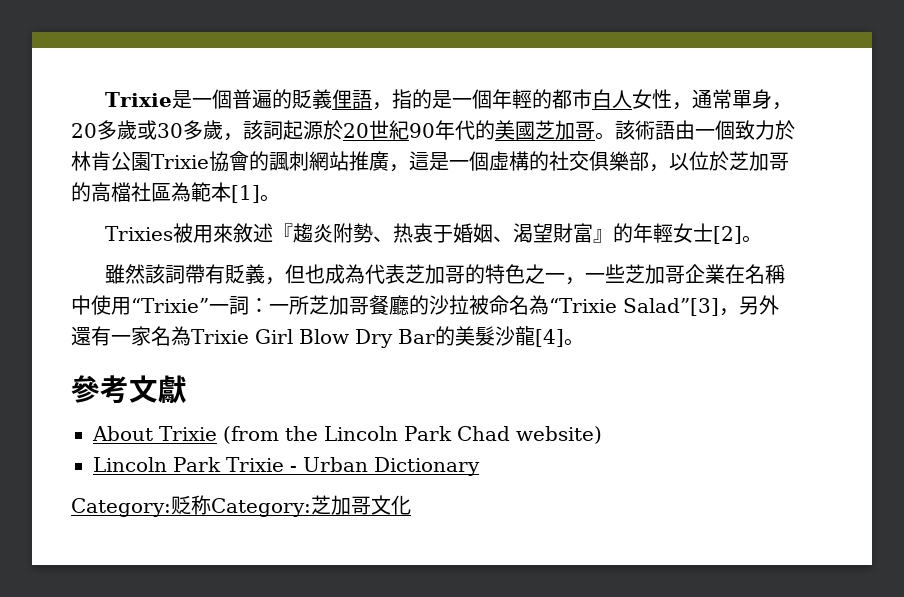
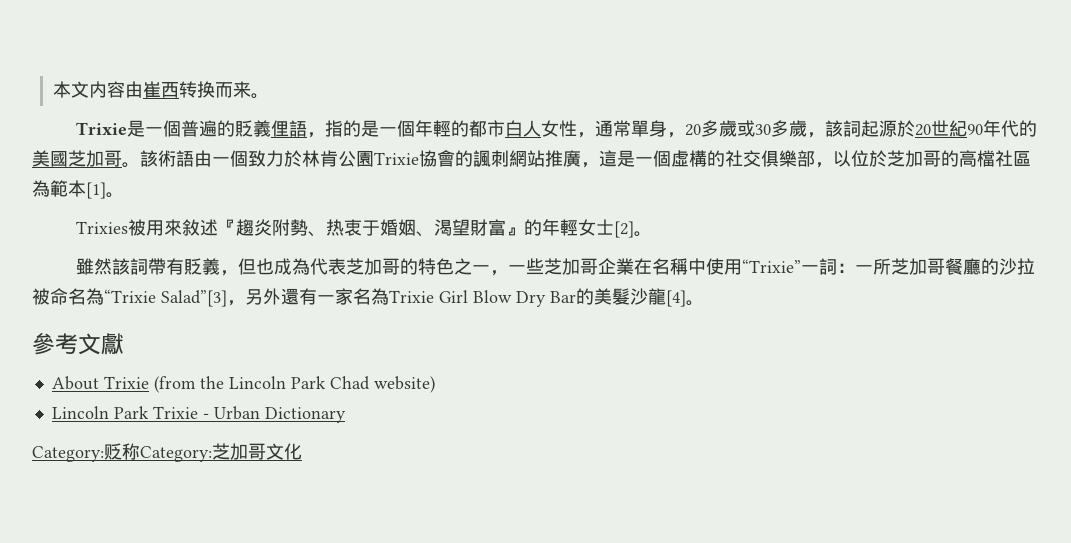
(104, 99) none -> [52,81,269,99] 本文内容由崔西转换而来。 //

